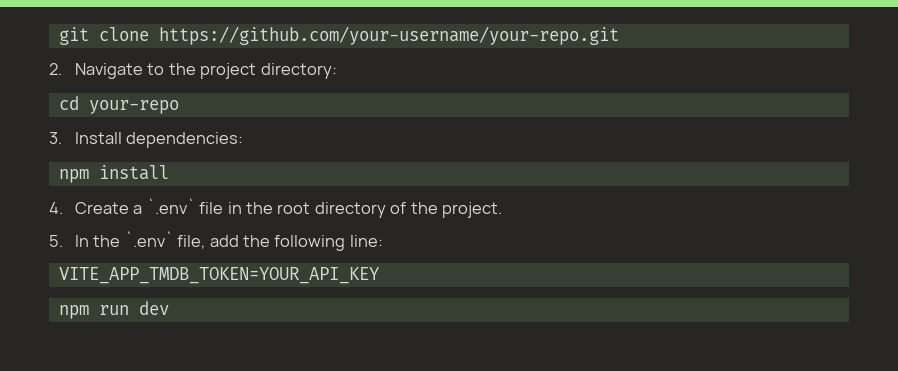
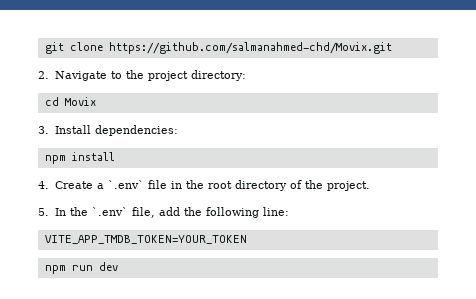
[158,26,619,45] https://github.com/your-username/your-repo.git -> [108,42,392,54] https://github.com/salmanahmed-chd/Movix.git
[88,100,179,114] your-repo -> [64,97,96,106] Movix
[58,267,380,284] VITE_APP_TMDB_TOKEN=YOUR_API_KEY -> [44,235,247,244] VITE_APP_TMDB_TOKEN=YOUR_TOKEN

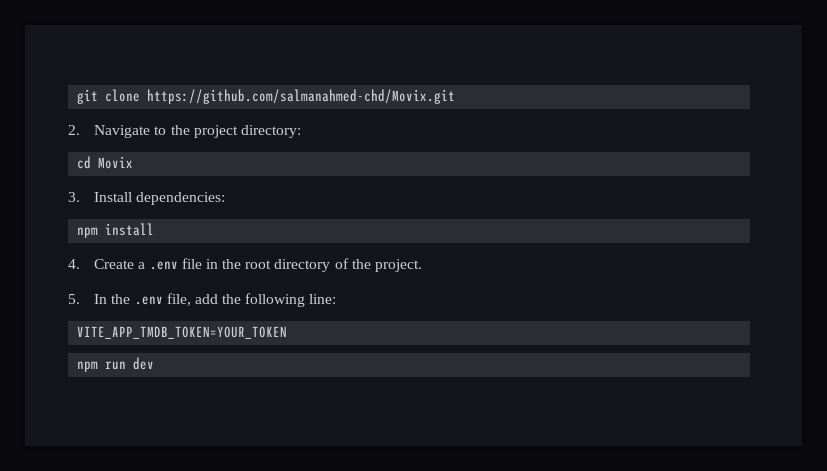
[107,180,144,189] `.env` -> [149,261,178,270] .env
[91,207,128,216] `.env` -> [134,296,163,305] .env

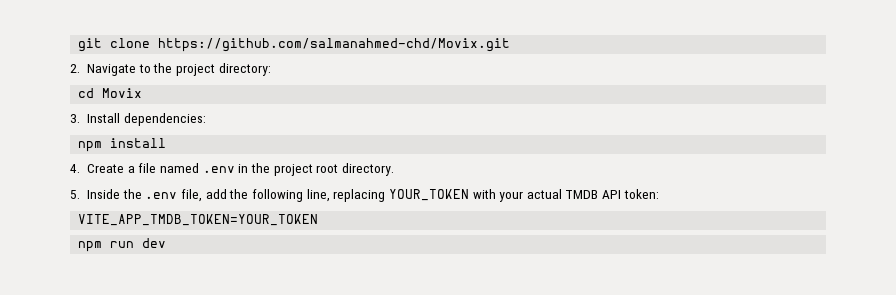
[149,258,423,272] .env file in the root directory of the project. -> [138,163,394,176] file named .env in the project root directory.
[94,294,108,304] In -> [87,189,121,199] Inside
[309,294,337,304] line: -> [306,189,659,202] line, replacing YOUR_TOKEN with your actual TMDB API token:

